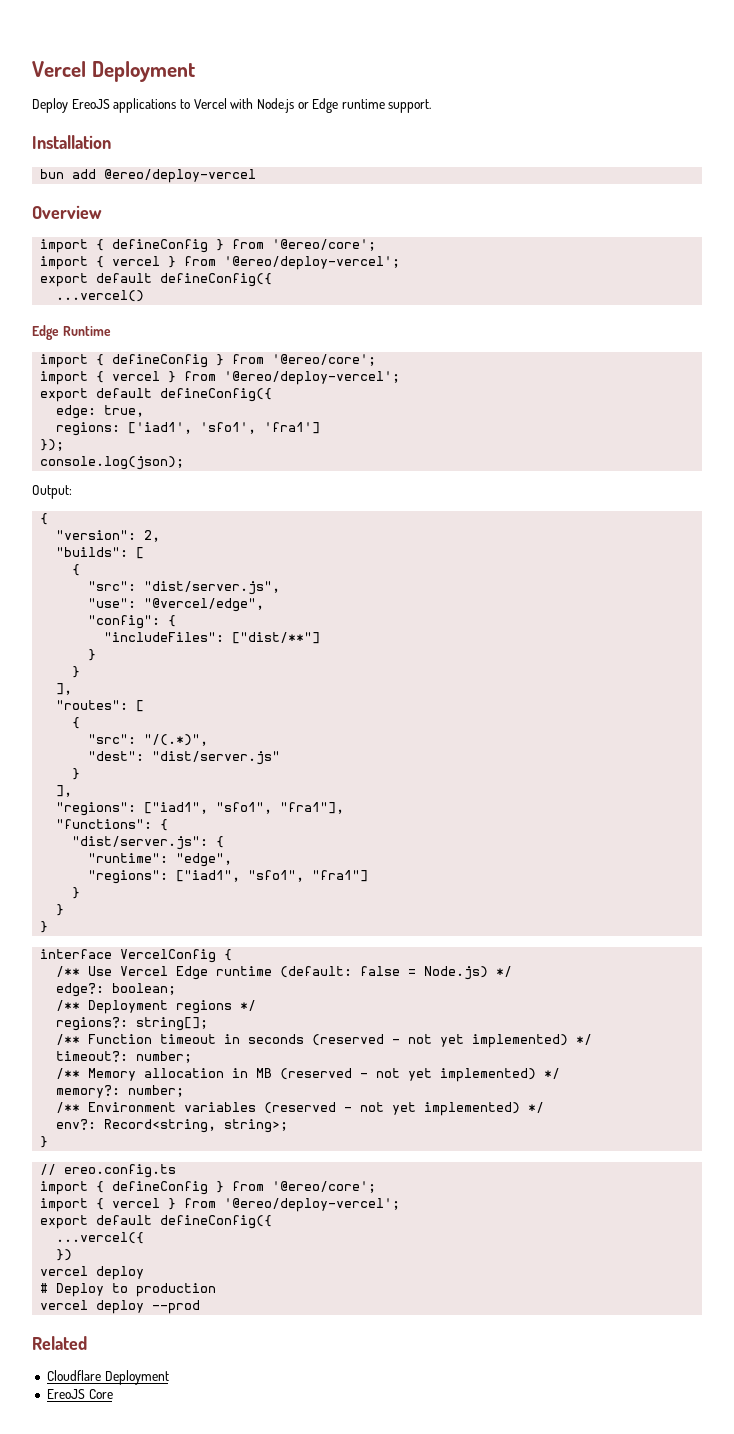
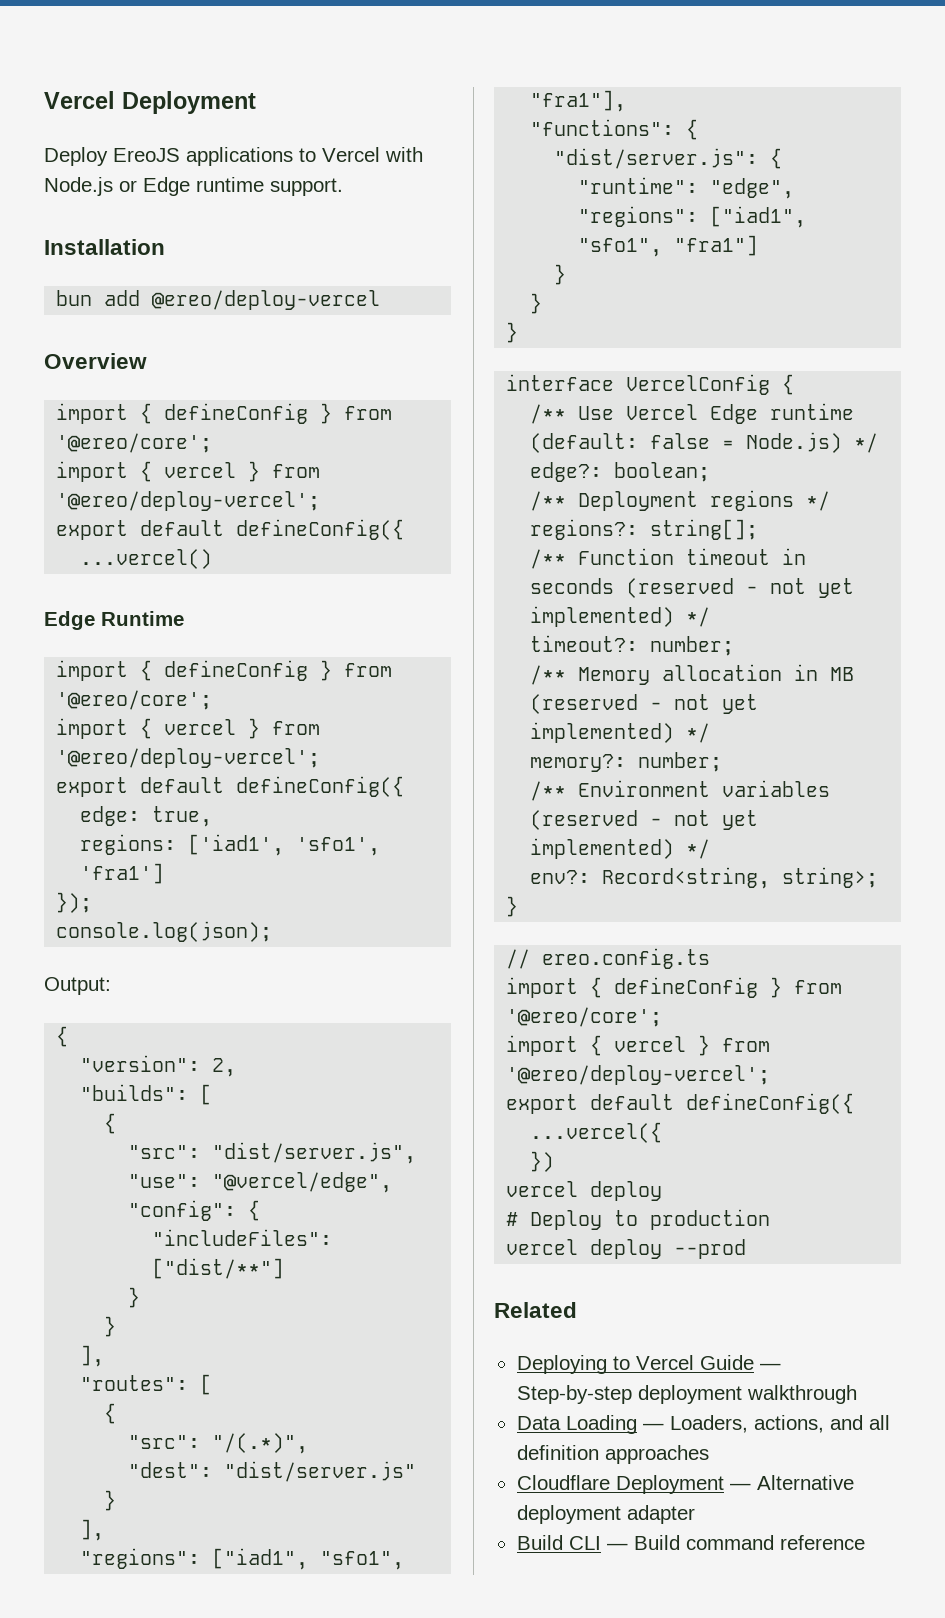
[46,1370,169,1385] [46,1389,113,1399] Cloudflare Deployment // EreoJS Core -> [516,1355,781,1374] [516,1385,857,1404] [516,1415,890,1434] [516,1445,709,1464] [516,1475,854,1494] [516,1505,695,1524] [516,1535,865,1550] Deploying to Vercel Guide — Step-by-step deployment walkthrough // Data Loading — Loaders, actions, and all definition approaches // Cloudflare Deployment — Alternative deployment adapter // Build CLI — Build command reference

